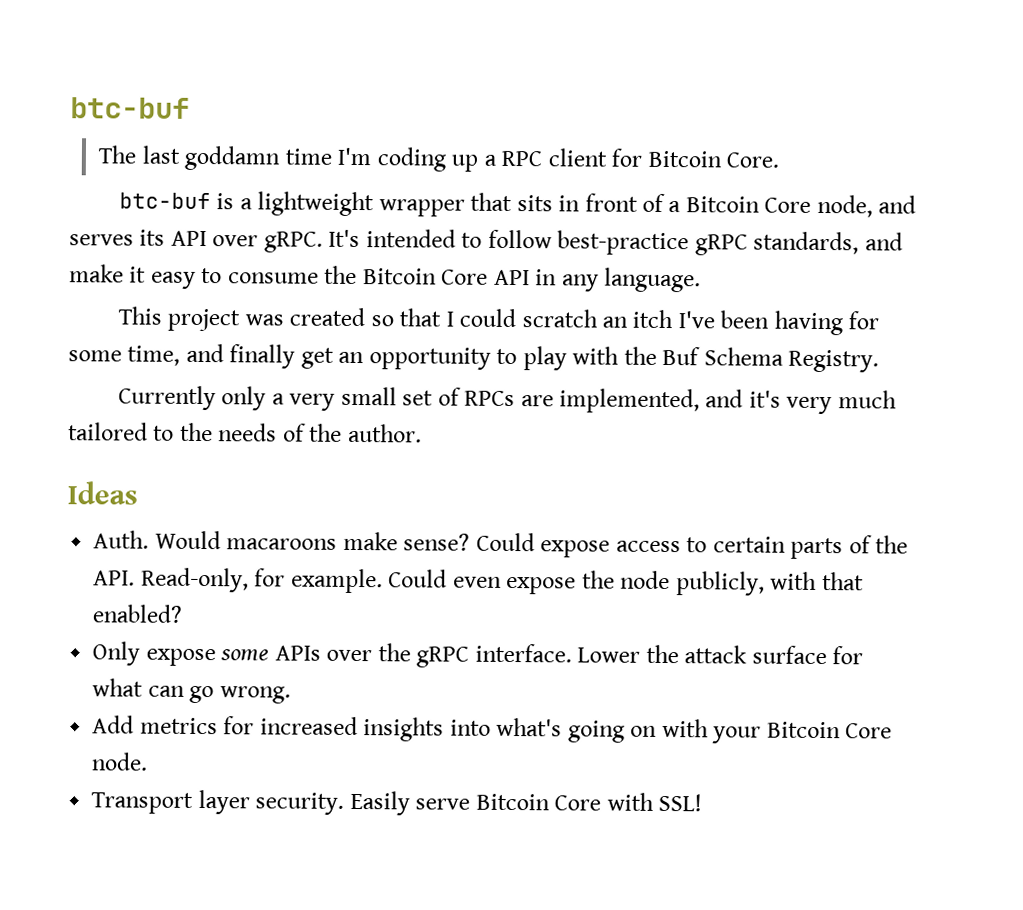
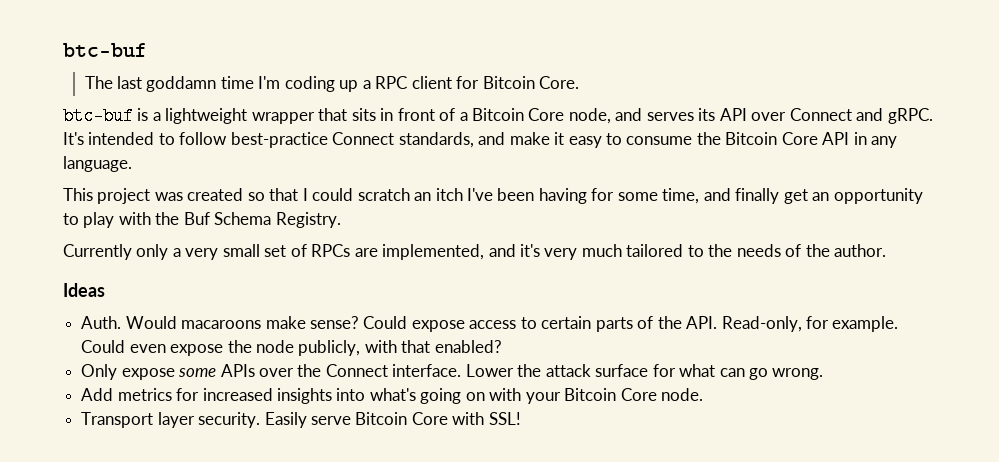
(259, 241) none -> [789,108,884,121] Connect and
[694,234,748,256] gRPC -> [332,132,395,145] Connect
[416,646,470,668] gRPC -> [325,364,388,377] Connect

